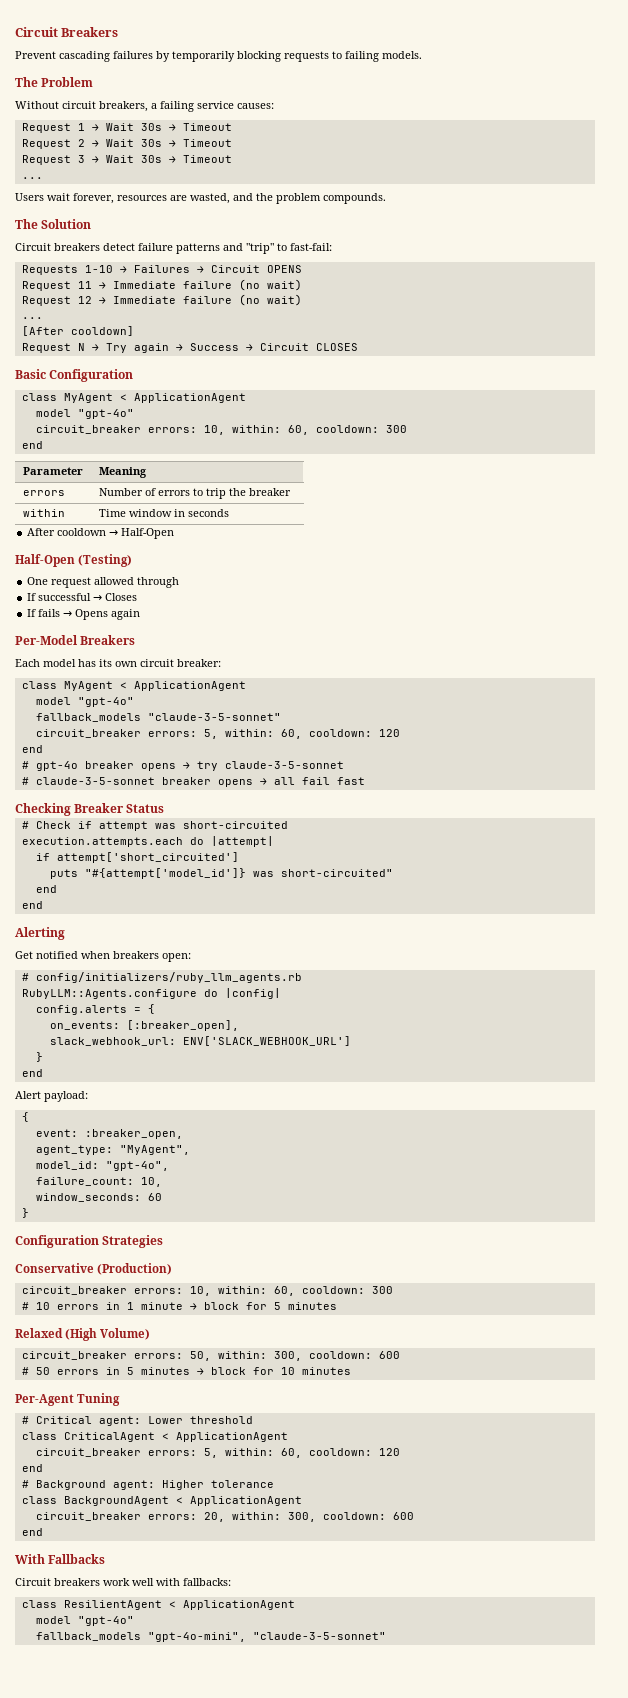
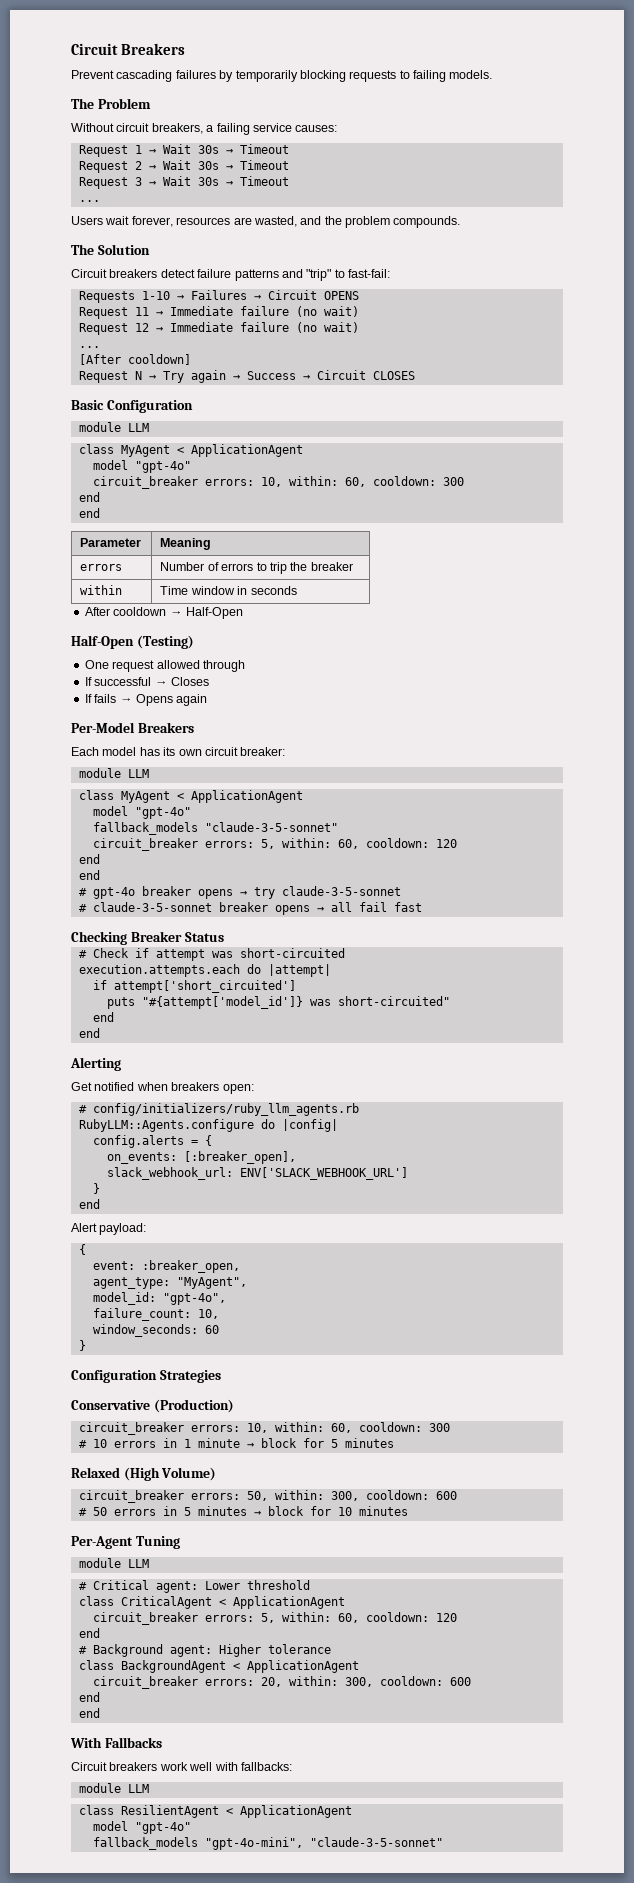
(134, 375) none -> [78,422,149,432] // module LLM
(43, 445) none -> [78,508,100,518] // end
(221, 663) none -> [78,768,149,778] // module LLM
(43, 749) none -> [78,870,100,880] // end
(121, 1399) none -> [78,1558,149,1568] // module LLM
(43, 1532) none -> [78,1708,100,1718] // end
(231, 1582) none -> [78,1783,149,1793] // module LLM

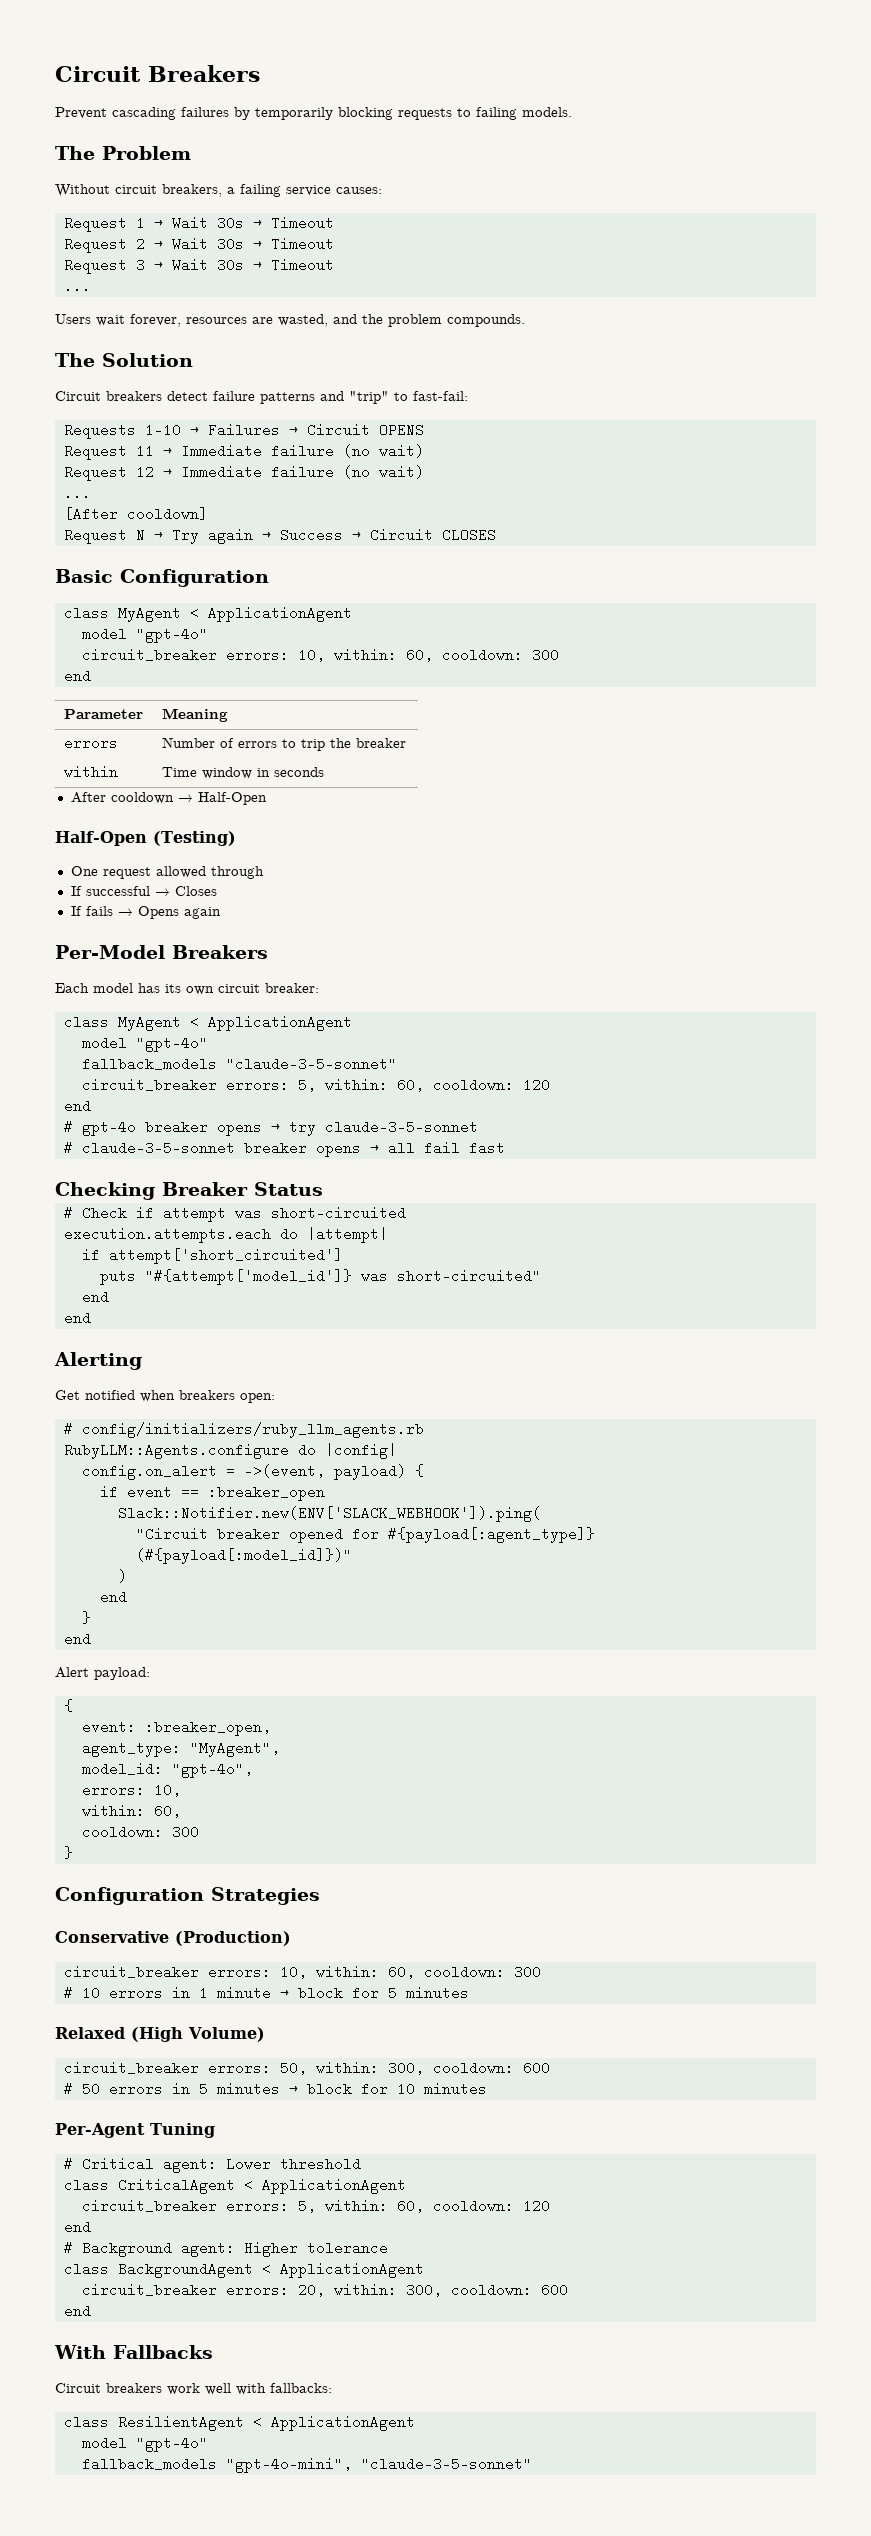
[78,422,149,432] // module LLM -> (269, 578) none
[78,508,100,518] // end -> (91, 676) none
[78,768,149,778] // module LLM -> (319, 988) none
[78,870,100,880] // end -> (91, 1106) none
[92,1135,212,1148] [106,1151,296,1164] [106,1167,408,1180] config.alerts = { // on_events: [:breaker_open], // slack_webhook_url: ENV['SLACK_WEBHOOK_URL'] -> [81,1464,424,1480] [99,1485,325,1501] [117,1506,541,1522] [135,1527,595,1543] [135,1548,352,1564] [117,1569,127,1583] [99,1590,127,1604] config.on_alert = ->(event, payload) { // if event == :breaker_open // Slack::Notifier.new(ENV['SLACK_WEBHOOK']).ping( // "Circuit breaker opened for #{payload[:agent_type]} (#{payload[:model_id]})" // ) // end
[92,1308,191,1321] failure_count: -> [81,1783,145,1797] errors:
[92,1324,219,1337] window_seconds: 60 -> [81,1804,181,1818] [81,1825,199,1839] within: 60, // cooldown: 300
[78,1558,149,1568] // module LLM -> (215, 2130) none
[78,1708,100,1718] // end -> (91, 2311) none
[78,1783,149,1793] // module LLM -> (332, 2388) none

